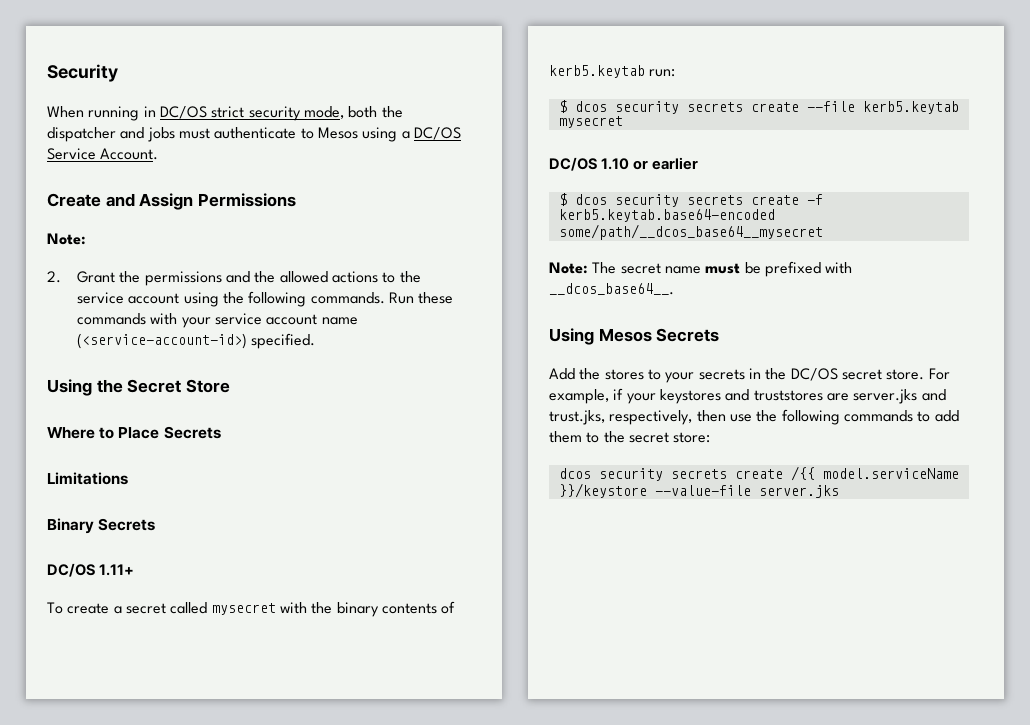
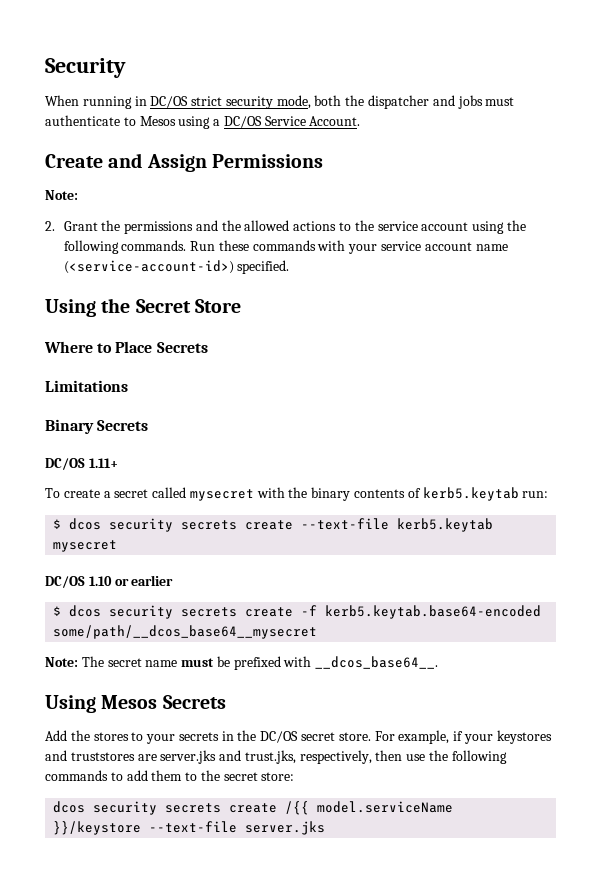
[806,101,855,112] --file -> [301,518,390,530] --text-file
[654,485,751,496] --value-file -> [149,821,238,833] --text-file

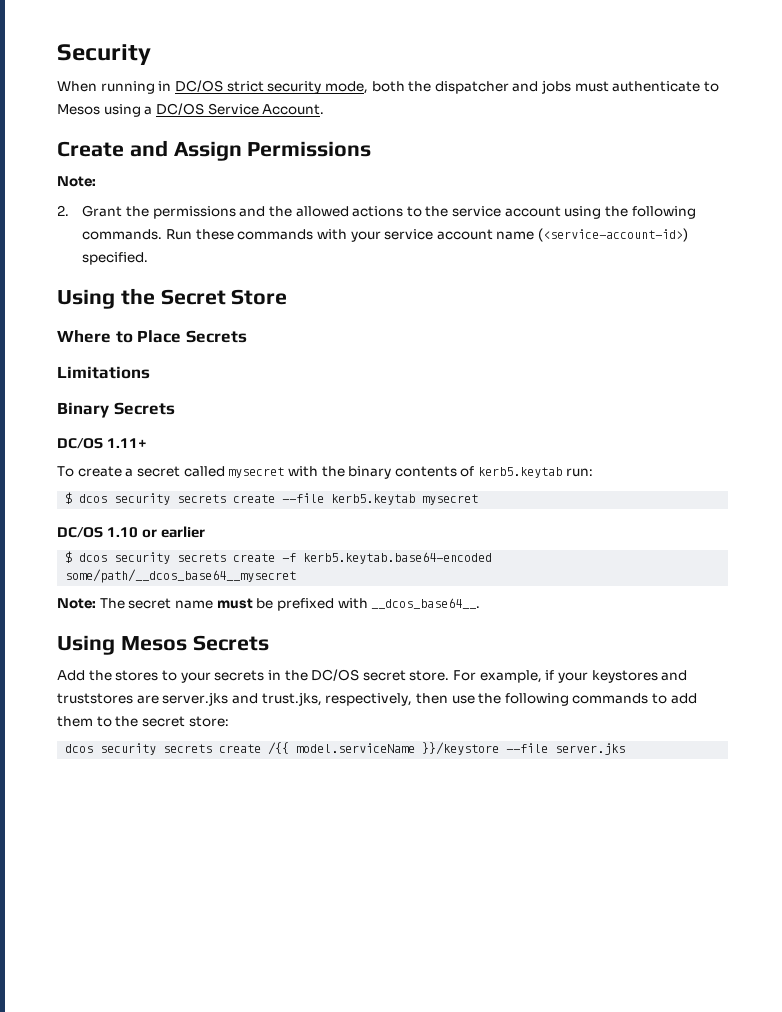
[301,518,390,530] --text-file -> [282,493,325,503] --file
[149,821,238,833] --text-file -> [506,743,549,753] --file

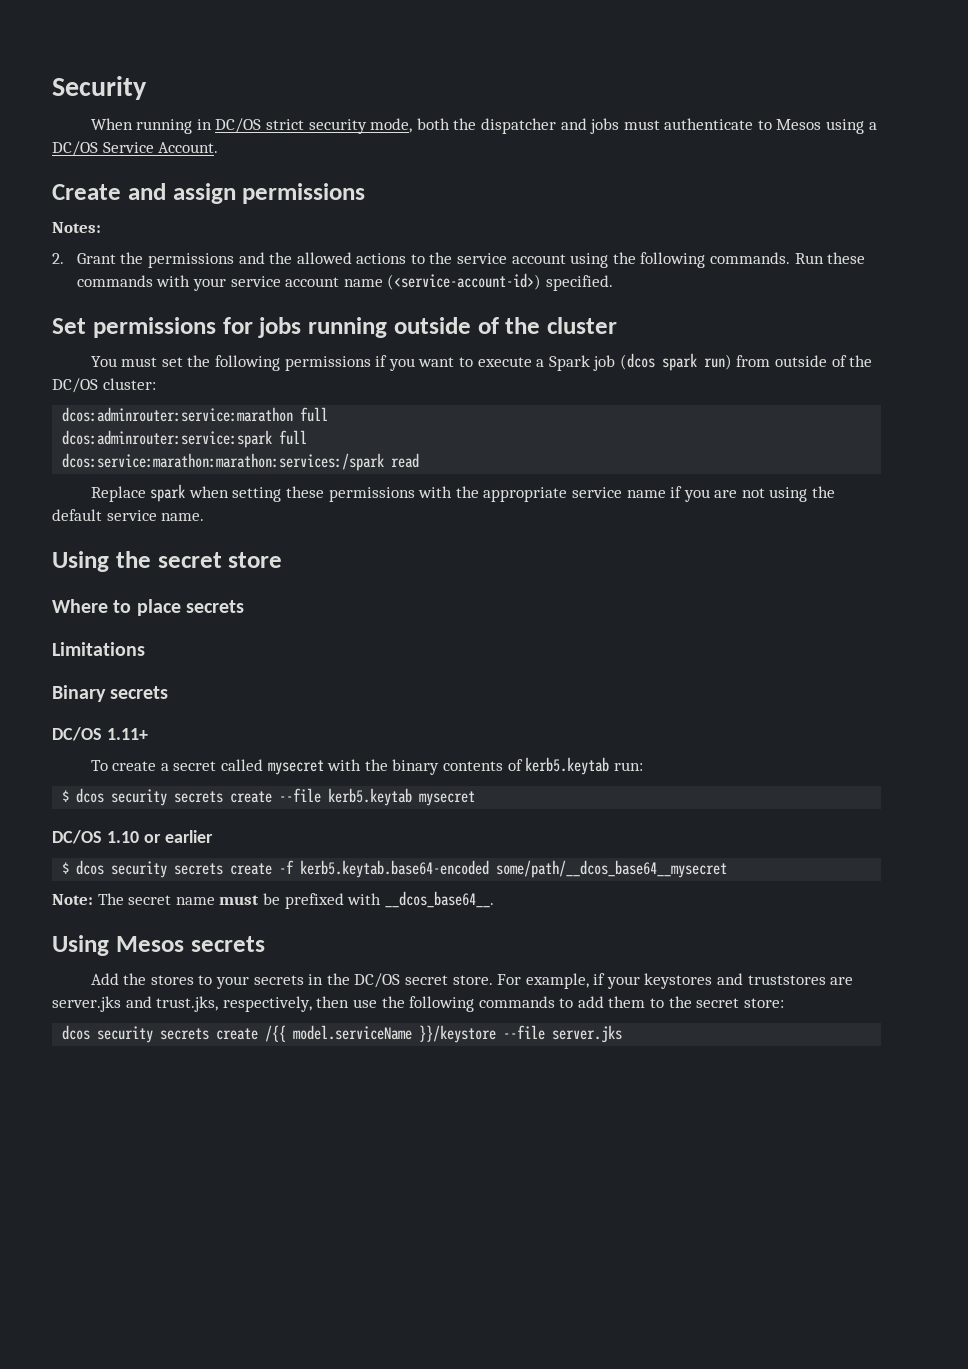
[173,141,372,161] [57,176,96,187] Assign Permissions // Note: -> [172,183,366,204] [52,222,101,233] assign permissions // Notes:
(149, 258) none -> [52,317,617,338] [90,353,873,371] [52,378,156,393] [62,407,329,422] [62,430,308,448] [62,453,420,471] [90,484,836,502] [52,509,205,521] // Set permissions for jobs running outside of the cluster // You must set the following permissions if you want to execute a Spark job (dcos spark run) from outside of the DC/OS cluster: // dcos:adminrouter:service:marathon full // dcos:adminrouter:service:spark full // dcos:service:marathon:marathon:services:/spark read // Replace spark when setting these permissions with the appropriate service name if you are not using the default service name.
[160,289,288,305] Secret Store -> [157,552,283,568] secret store
[137,330,247,343] Place Secrets -> [136,599,245,616] place secrets
[113,402,175,415] Secrets -> [110,686,169,699] secrets
[192,635,269,651] Secrets -> [190,936,265,952] secrets

